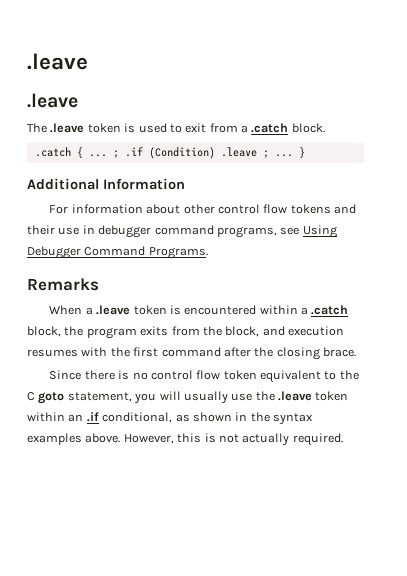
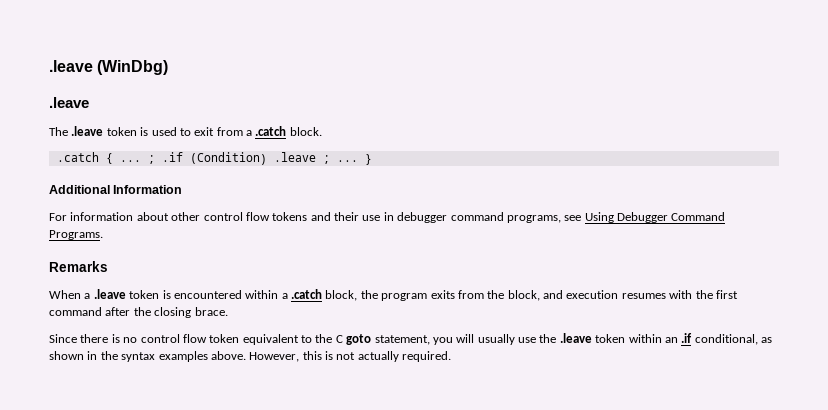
[27,53,88,70] .leave -> [49,60,169,75] .leave (WinDbg)

